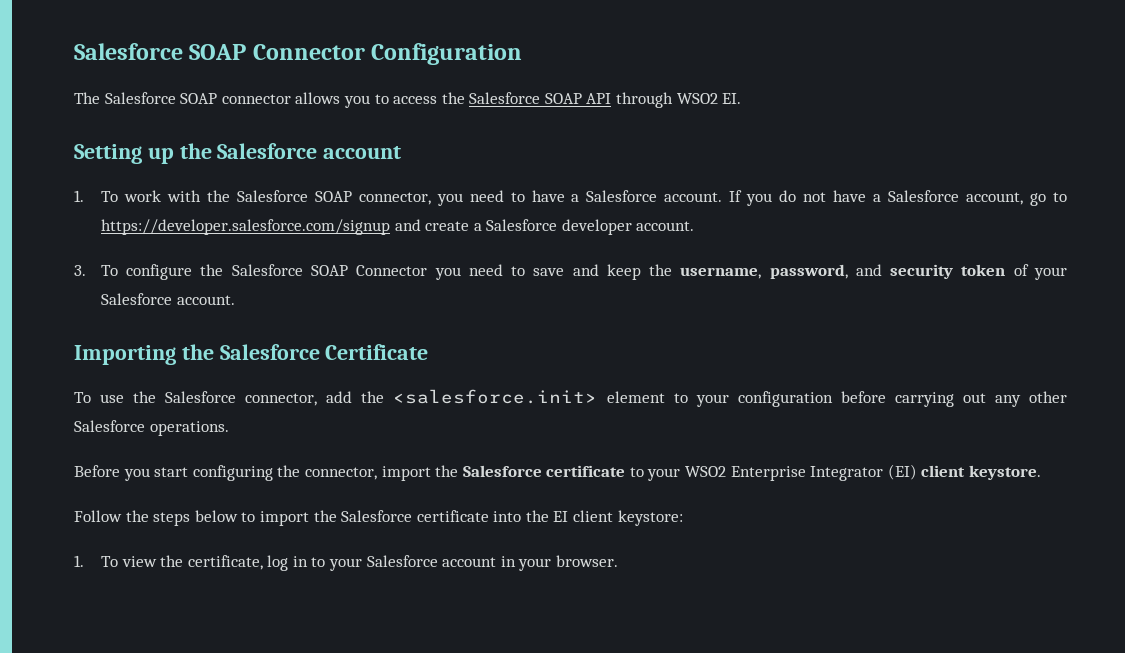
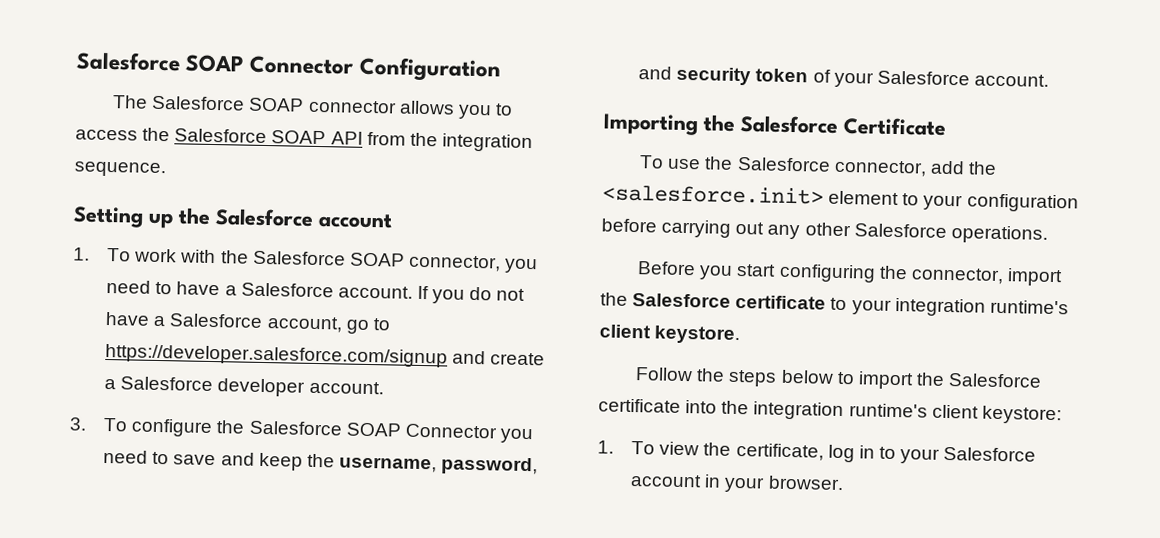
[616,92,742,108] through WSO2 EI. -> [366,131,533,153] [74,161,166,178] from the integration sequence.
[685,464,917,481] WSO2 Enterprise Integrator (EI) -> [894,297,1069,317] integration runtime's
[553,511,569,522] EI -> [753,401,928,421] integration runtime's

